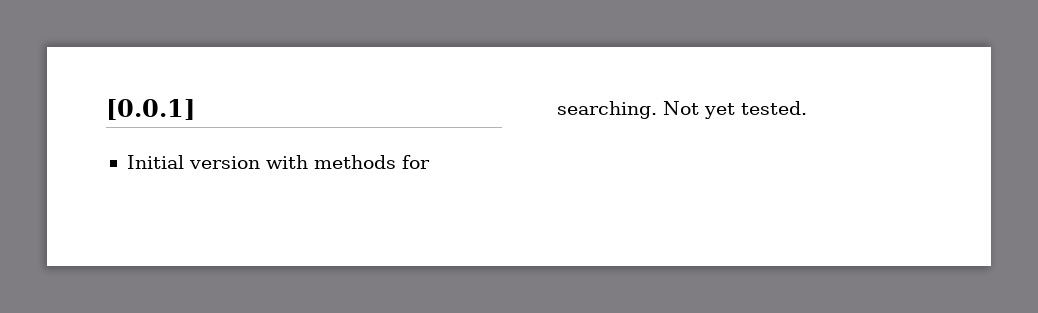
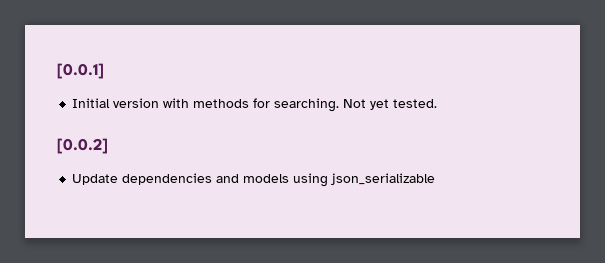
(807, 108) none -> [57,138,108,154] [72,173,436,187] // [0.0.2] // Update dependencies and models using json_serializable

